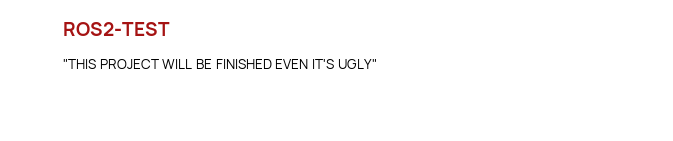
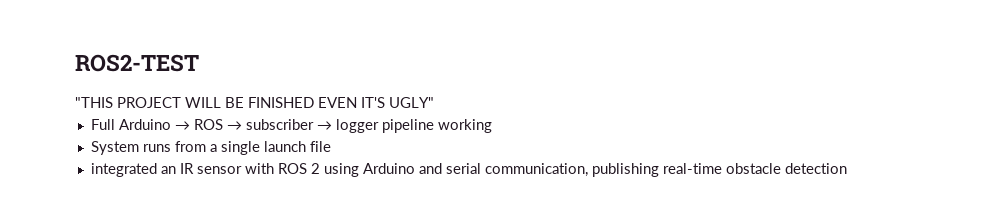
(377, 64) none -> [90,119,492,133] [90,141,331,155] [90,163,847,177] // Full Arduino → ROS → subscriber → logger pipeline working // System runs from a single launch file // integrated an IR sensor with ROS 2 using Arduino and serial communication, publishing real-time obstacle detection

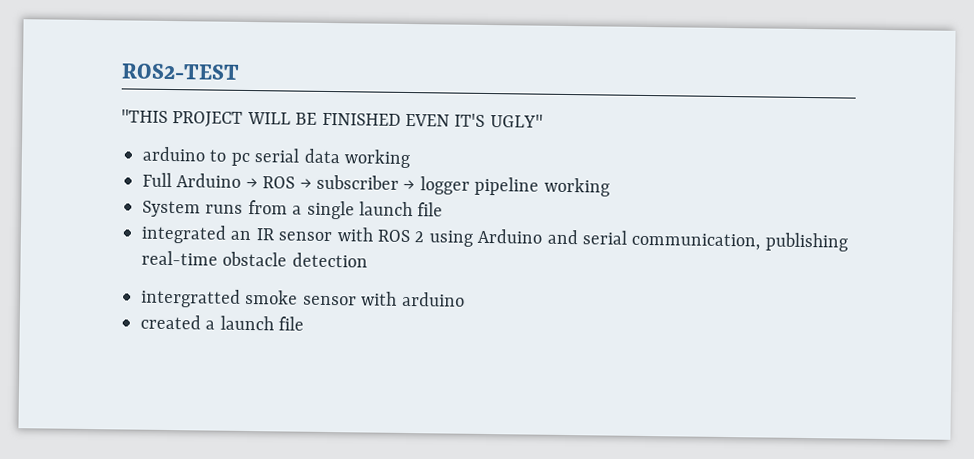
(434, 102) none -> [142,146,410,169] // arduino to pc serial data working
(847, 168) none -> [141,288,465,308] [140,314,305,331] // intergratted smoke sensor with arduino // created a launch file

